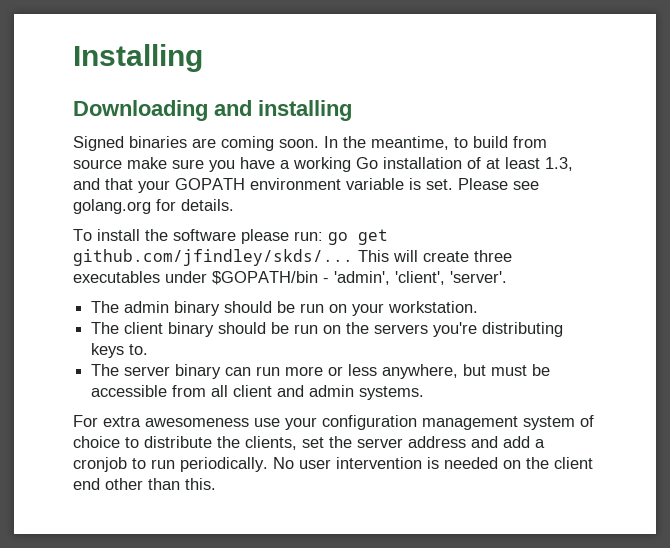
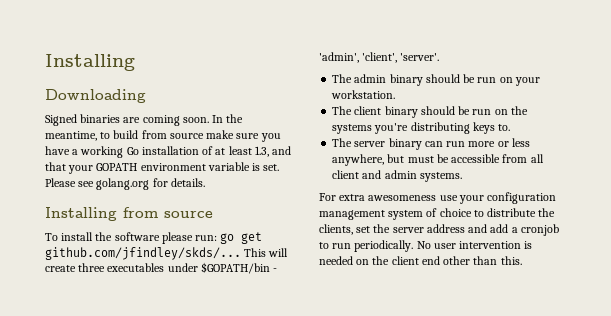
[214,100,352,121] and installing -> (146, 96) none
(234, 205) none -> [45,207,213,221] // Installing from source
[374,324,429,334] servers -> [332,124,373,134] systems

